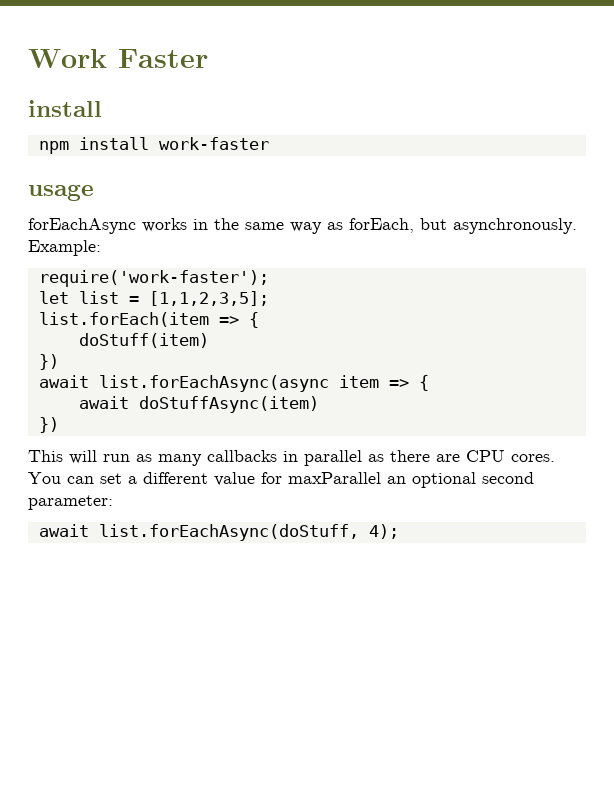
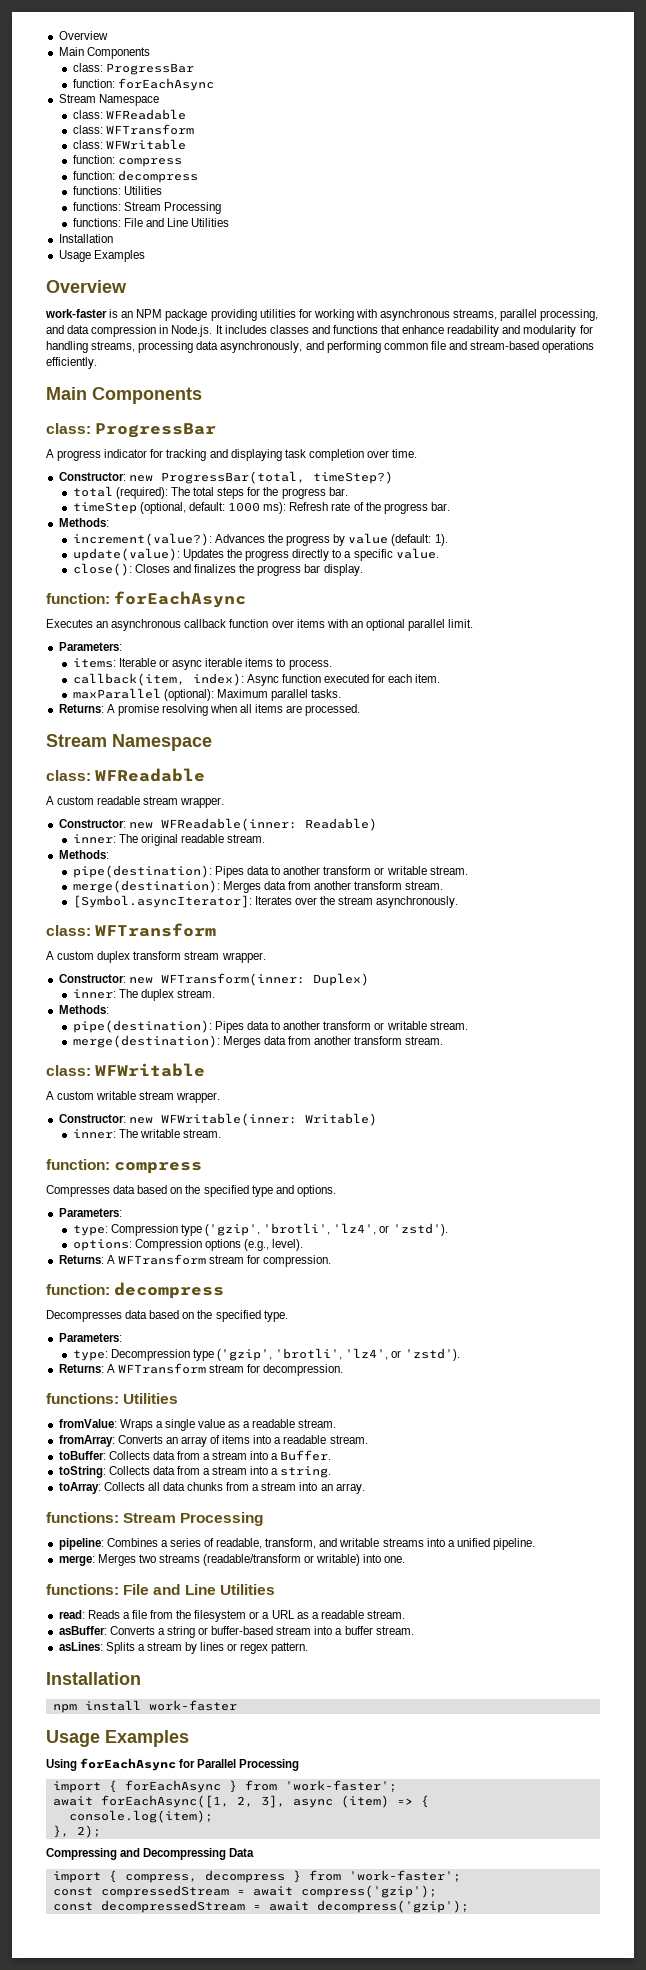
[28,49,208,68] [28,100,102,117] [38,137,269,154] [28,184,94,201] [28,218,577,234] [28,240,101,256] [38,270,269,287] [38,291,269,306] [38,312,259,328] [78,333,209,348] [38,354,59,370] [38,375,429,392] [78,396,319,413] [38,417,59,433] [28,450,555,466] [28,472,534,488] [28,495,113,510] [38,524,399,541] Work Faster // install // npm install work-faster // usage // forEachAsync works in the same way as forEach, but asynchronously. Example: // require('work-faster'); // let list = [1,1,2,3,5]; // list.forEach(item => { // doStuff(item) // }) // await list.forEachAsync(async item => { // await doStuffAsync(item) // }) // This will run as many callbacks in parallel as there are CPU cores. You can set a different value for maxParallel an optional second parameter: // await list.forEachAsync(doStuff, 4); -> [58,31,108,40] [58,47,150,59] [72,63,194,75] [72,78,214,91] [58,94,159,106] [72,109,186,120] [72,124,194,135] [72,139,186,150] [72,155,182,167] [72,170,198,183] [72,186,162,195] [72,202,222,214] [72,218,230,227] [58,234,113,243] [58,250,145,262] [46,280,127,293] [45,309,599,321] [46,325,593,337] [46,341,595,353] [46,357,97,369] [46,387,202,404] [46,423,217,438] [46,449,418,461] [58,471,393,484] [72,486,348,499] [72,502,450,514] [58,518,109,527] [72,533,448,546] [72,548,439,561] [72,563,363,576] [46,591,247,608] [46,619,474,631] [58,642,122,651] [72,658,332,670] [72,673,441,686] [72,688,342,701] [58,704,361,716] [46,734,212,751] [46,768,206,782] [46,796,225,808] [58,818,377,831] [72,834,266,846] [58,850,109,859] [72,865,468,878] [72,880,444,893] [72,895,459,908] [46,923,217,937] [46,951,266,963] [58,973,369,986] [72,989,216,1001] [58,1005,109,1014] [72,1020,468,1033] [72,1035,444,1048] [46,1063,206,1077] [46,1091,221,1103] [58,1113,377,1126] [72,1129,222,1139] [46,1159,203,1174] [46,1185,336,1197] [58,1208,122,1217] [72,1223,448,1236] [72,1239,304,1251] [58,1254,332,1267] [46,1282,225,1299] [46,1310,288,1322] [58,1333,122,1342] [72,1348,460,1361] [58,1363,344,1376] [46,1393,179,1404] [58,1419,337,1431] [58,1435,368,1447] [58,1450,332,1461] [58,1466,332,1478] [58,1482,365,1494] [46,1512,264,1526] [58,1538,536,1550] [58,1554,406,1566] [46,1584,275,1595] [58,1610,406,1622] [58,1626,414,1638] [58,1642,309,1654] [46,1672,141,1685] [52,1700,237,1713] [46,1730,189,1747] [46,1758,300,1771] [52,1780,397,1793] [52,1795,429,1808] [68,1810,213,1823] [52,1825,101,1838] [46,1848,255,1860] [52,1870,461,1883] [52,1885,437,1898] [52,1900,469,1913] Overview // Main Components // class: ProgressBar // function: forEachAsync // Stream Namespace // class: WFReadable // class: WFTransform // class: WFWritable // function: compress // function: decompress // functions: Utilities // functions: Stream Processing // functions: File and Line Utilities // Installation // Usage Examples // Overview // work-faster is an NPM package providing utilities for working with asynchronous streams, parallel processing, and data compression in Node.js. It includes classes and functions that enhance readability and modularity for handling streams, processing data asynchronously, and performing common file and stream-based operations efficiently. // Main Components // class: ProgressBar // A progress indicator for tracking and displaying task completion over time. // Constructor: new ProgressBar(total, timeStep?) // total (required): The total steps for the progress bar. // timeStep (optional, default: 1000 ms): Refresh rate of the progress bar. // Methods: // increment(value?): Advances the progress by value (default: 1). // update(value): Updates the progress directly to a specific value. // close(): Closes and finalizes the progress bar display. // function: forEachAsync // Executes an asynchronous callback function over items with an optional parallel limit. // Parameters: // items: Iterable or async iterable items to process. // callback(item, index): Async function executed for each item. // maxParallel (optional): Maximum parallel tasks. // Returns: A promise resolving when all items are processed. // Stream Namespace // class: WFReadable // A custom readable stream wrapper. // Constructor: new WFReadable(inner: Readable) // inner: The original readable stream. // Methods: // pipe(destination): Pipes data to another transform or writable stream. // merge(destination): Merges data from another transform stream. // [Symbol.asyncIterator]: Iterates over the stream asynchronously. // class: WFTransform // A custom duplex transform stream wrapper. // Constructor: new WFTransform(inner: Duplex) // inner: The duplex stream. // Methods: // pipe(destination): Pipes data to another transform or writable stream. // merge(destination): Merges data from another transform stream. // class: WFWritable // A custom writable stream wrapper. // Constructor: new WFWritable(inner: Writable) // inner: The writable stream. // function: compress // Compresses data based on the specified type and options. // Parameters: // type: Compression type ('gzip', 'brotli', 'lz4', or 'zstd'). // options: Compression options (e.g., level). // Returns: A WFTransform stream for compression. // function: decompress // Decompresses data based on the specified type. // Parameters: // type: Decompression type ('gzip', 'brotli', 'lz4', or 'zstd'). // Returns: A WFTransform stream for decompression. // functions: Utilities // fromValue: Wraps a single value as a readable stream. // fromArray: Converts an array of items into a readable stream. // toBuffer: Collects data from a stream into a Buffer. // toString: Collects data from a stream into a string. // toArray: Collects all data chunks from a stream into an array. // functions: Stream Processing // pipeline: Combines a series of readable, transform, and writable streams into a unified pipeline. // merge: Merges two streams (readable/transform or writable) into one. // functions: File and Line Utilities // read: Reads a file from the filesystem or a URL as a readable stream. // asBuffer: Converts a string or buffer-based stream into a buffer stream. // asLines: Splits a stream by lines or regex pattern. // Installation // npm install work-faster // Usage Examples // Using forEachAsync for Parallel Processing // import { forEachAsync } from 'work-faster'; // await forEachAsync([1, 2, 3], async (item) => { // console.log(item); // }, 2); // Compressing and Decompressing Data // import { compress, decompress } from 'work-faster'; // const compressedStream = await compress('gzip'); // const decompressedStream = await decompress('gzip');

